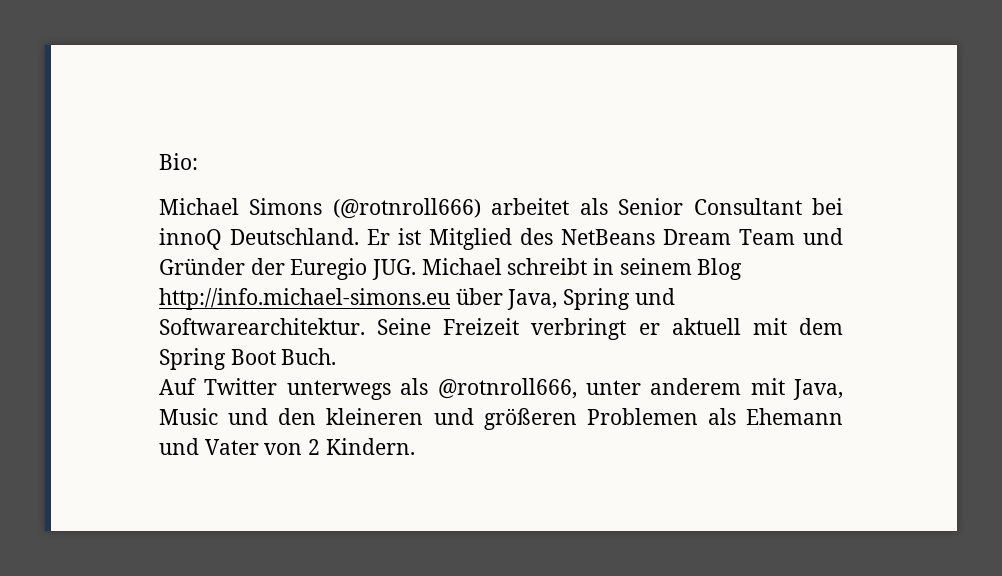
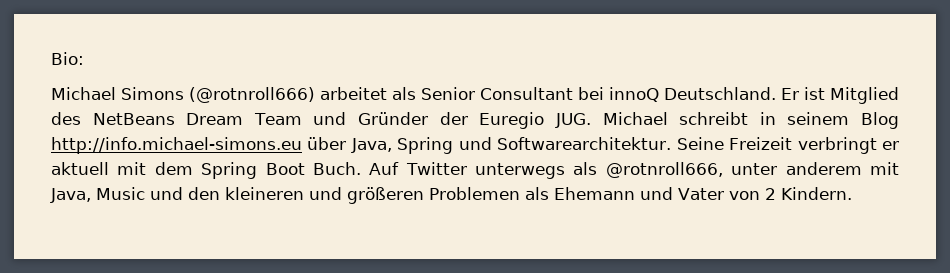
(337, 356) // -> (361, 168) none

